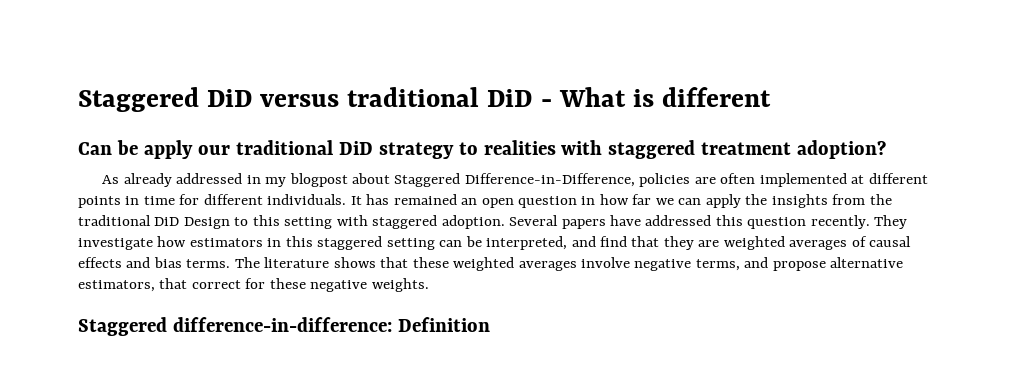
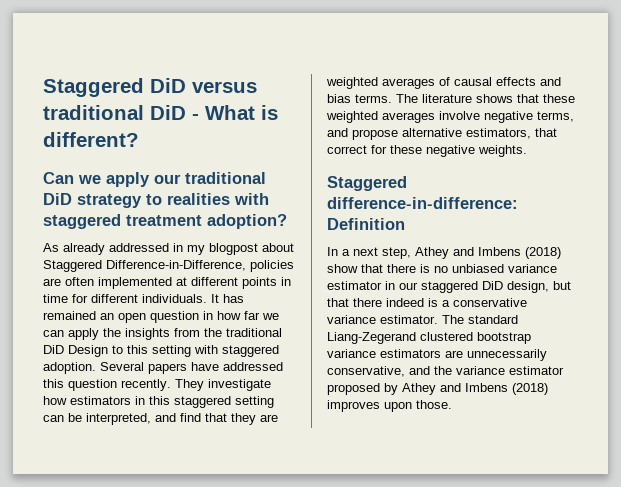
[661,87,771,107] different -> [43,132,139,147] different?
[116,140,138,155] be -> [78,175,101,184] we
(490, 324) none -> [327,247,561,259] [327,264,557,273] [327,281,571,293] [327,298,527,307] [327,315,518,324] [327,332,531,344] [327,349,547,361] [327,366,564,377] [327,383,548,395] [327,400,452,412] // In a next step, Athey and Imbens (2018) show that there is no unbiased variance estimator in our staggered DiD design, but that there indeed is a conservative variance estimator. The standard Liang-Zegerand clustered bootstrap variance estimators are unnecessarily conservative, and the variance estimator proposed by Athey and Imbens (2018) improves upon those.

